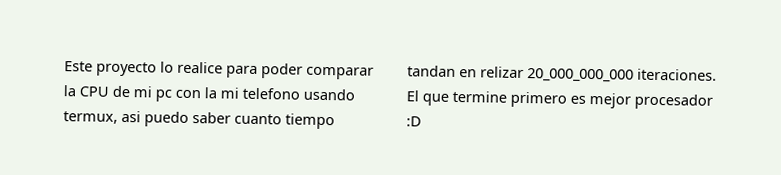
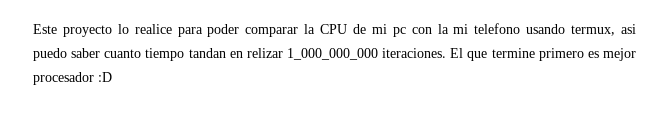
[527,68,634,83] 20_000_000_000 -> [287,48,378,60] 1_000_000_000

